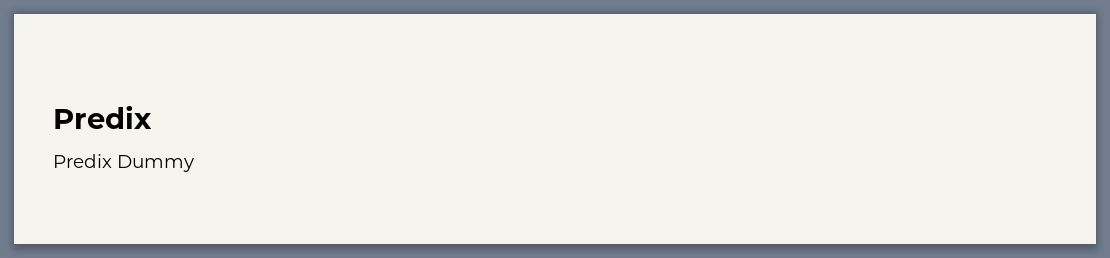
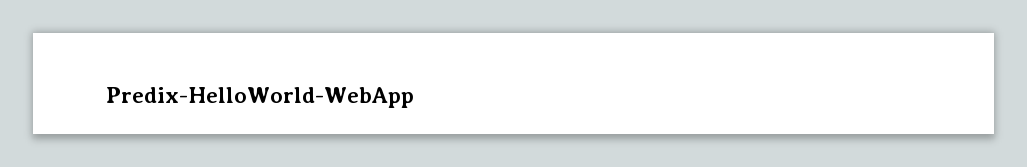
[53,105,152,129] [53,154,194,172] Predix // Predix Dummy -> [106,87,414,108] Predix-HelloWorld-WebApp

